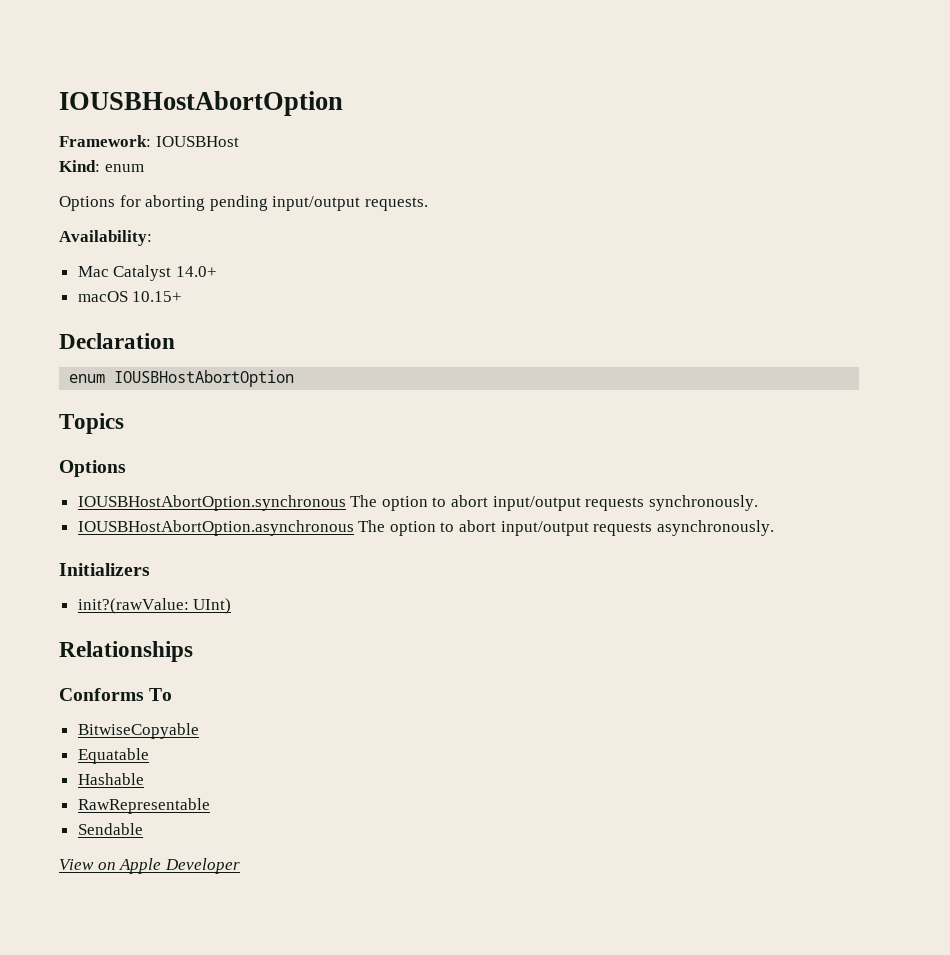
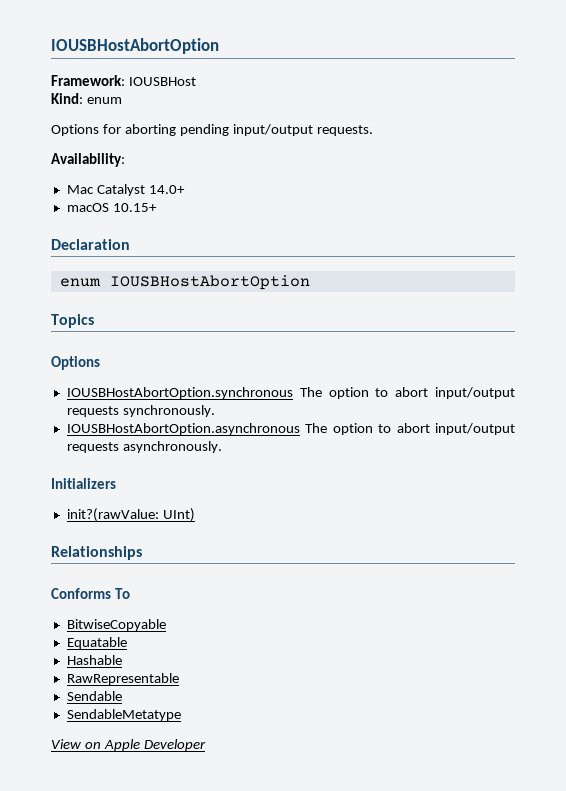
(143, 829) none -> [66,709,181,721] // SendableMetatype

